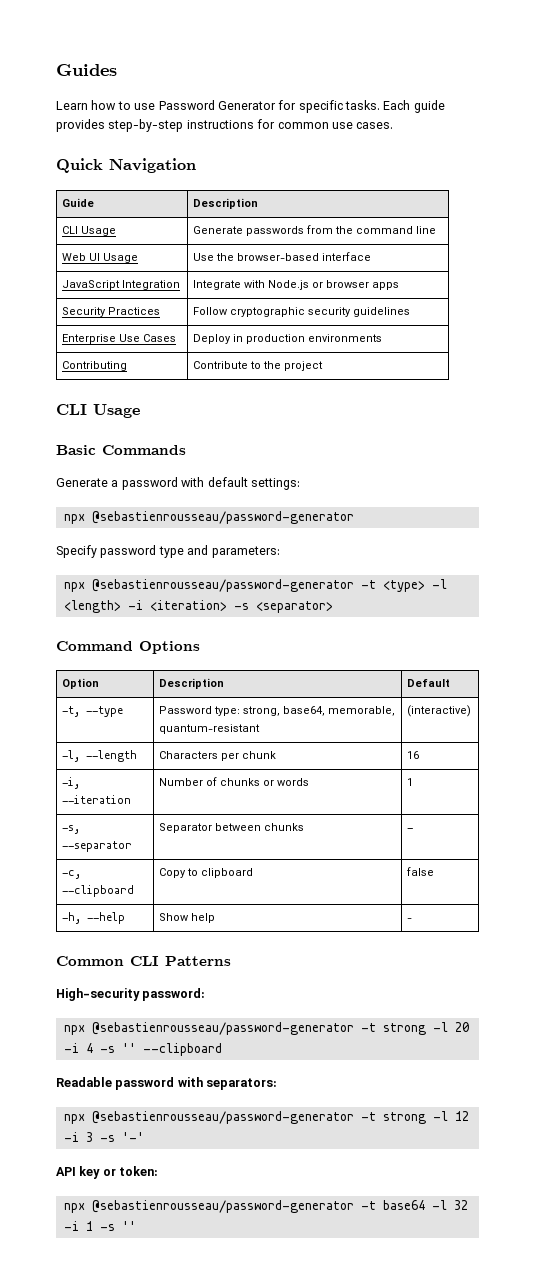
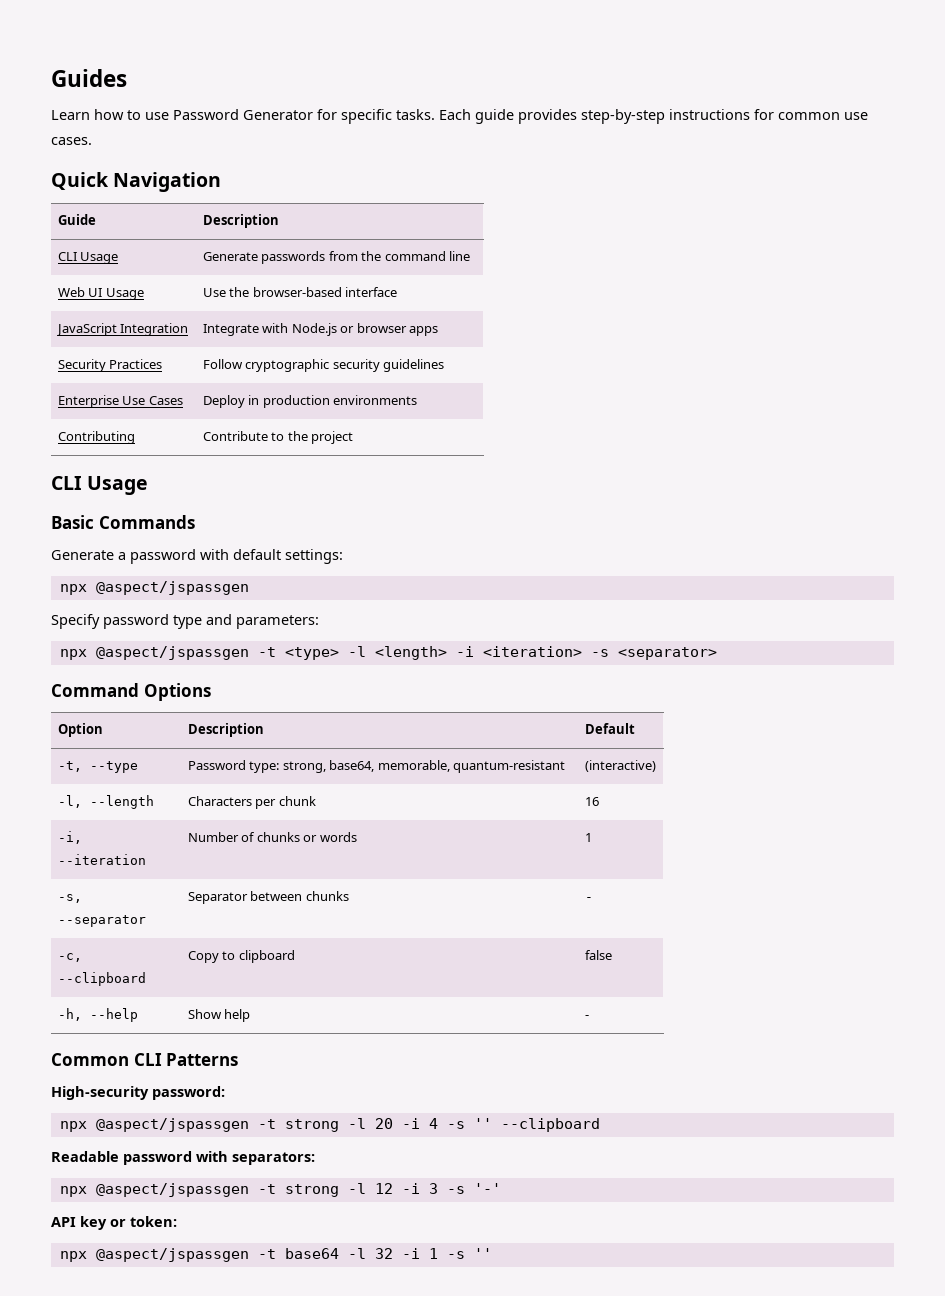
[91,511,354,524] @sebastienrousseau/password-generator -> [95,581,249,595] @aspect/jspassgen
[91,579,354,592] @sebastienrousseau/password-generator -> [95,646,249,660] @aspect/jspassgen
[91,1022,354,1035] @sebastienrousseau/password-generator -> [95,1118,249,1132] @aspect/jspassgen
[91,1111,354,1124] @sebastienrousseau/password-generator -> [95,1183,249,1197] @aspect/jspassgen
[91,1200,354,1213] @sebastienrousseau/password-generator -> [95,1248,249,1262] @aspect/jspassgen

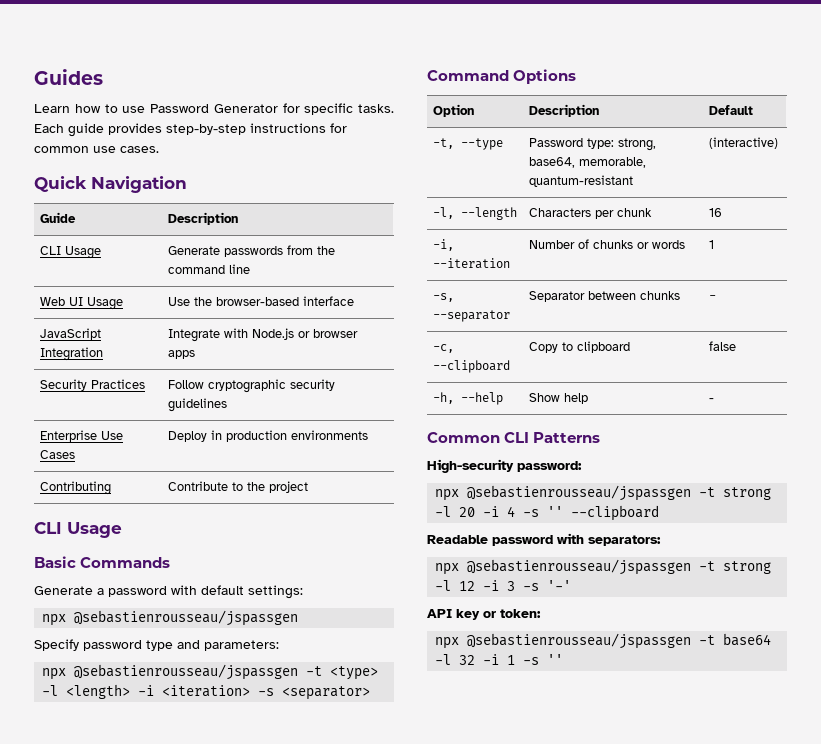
[95,581,249,595] @aspect/jspassgen -> [74,610,299,626] @sebastienrousseau/jspassgen
[95,646,249,660] @aspect/jspassgen -> [74,664,299,680] @sebastienrousseau/jspassgen
[95,1118,249,1132] @aspect/jspassgen -> [467,485,692,501] @sebastienrousseau/jspassgen
[95,1183,249,1197] @aspect/jspassgen -> [467,559,692,575] @sebastienrousseau/jspassgen
[95,1248,249,1262] @aspect/jspassgen -> [467,633,692,649] @sebastienrousseau/jspassgen

